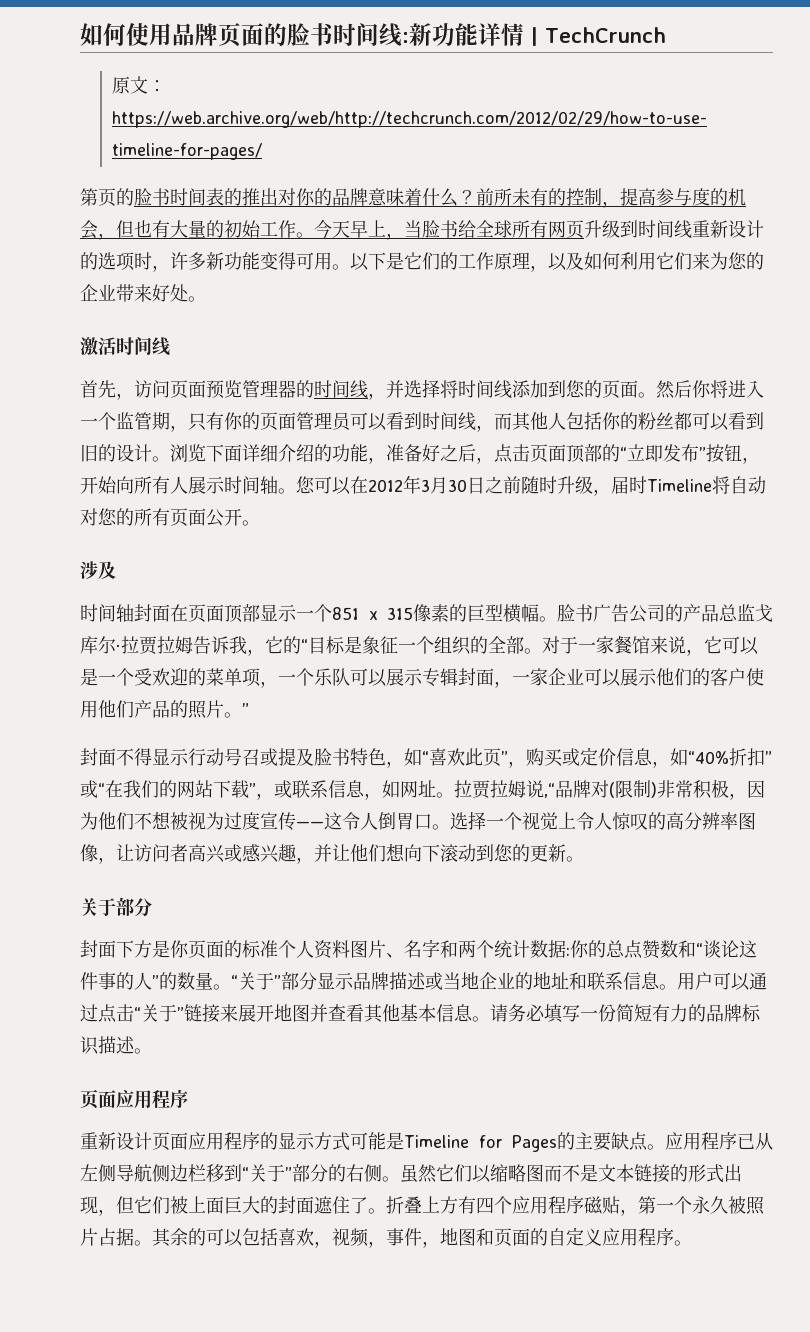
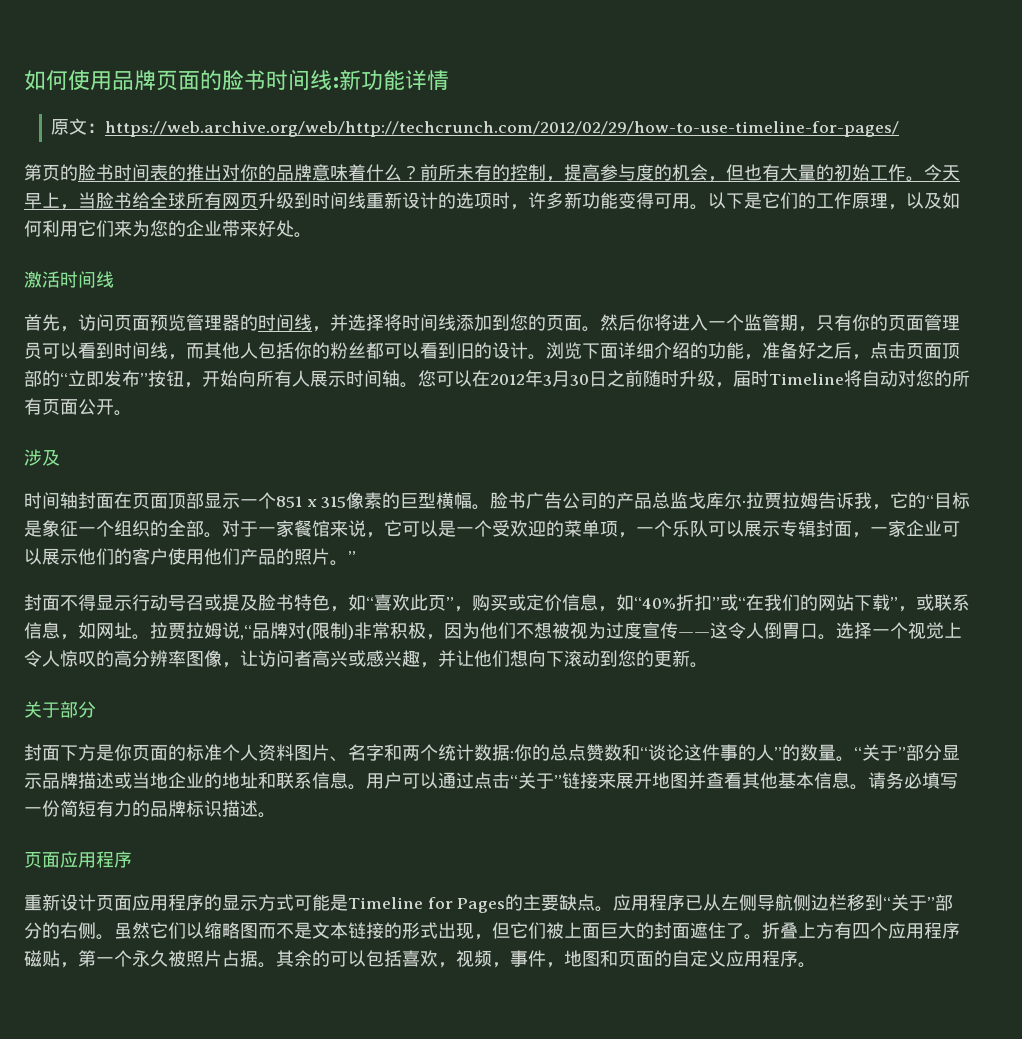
[531,27,666,46] | TechCrunch -> (449, 80) none

